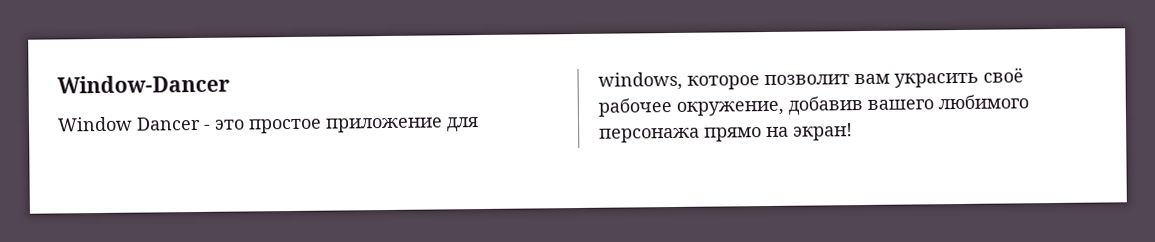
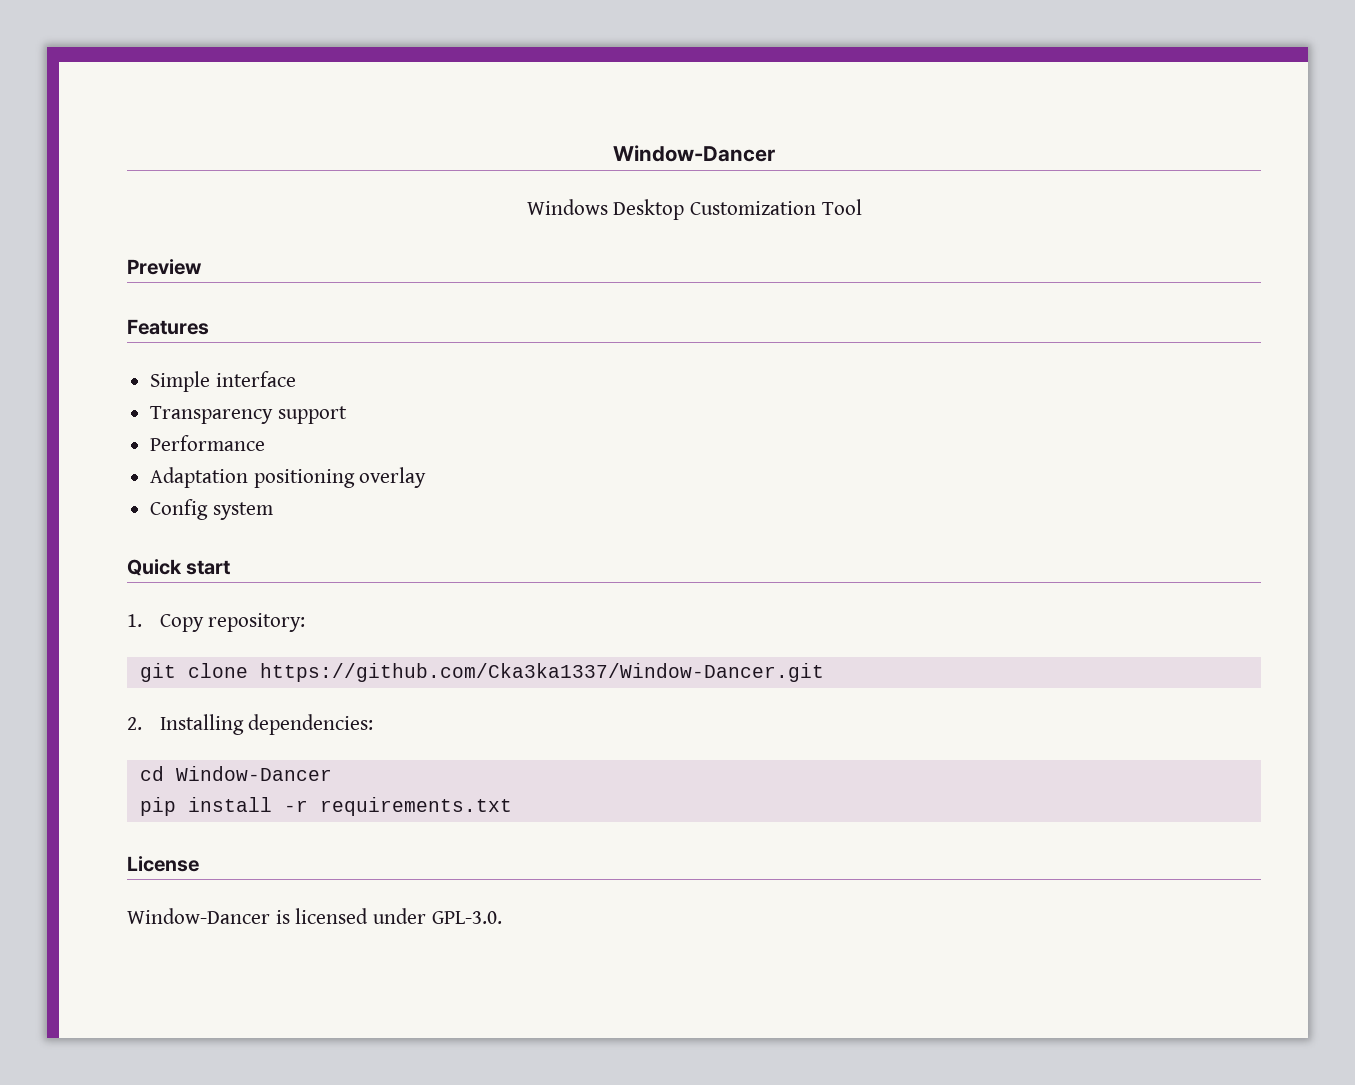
[57,74,230,94] [57,116,479,134] [598,67,1024,91] [598,94,1029,117] [599,123,853,143] Window-Dancer // Window Dancer - это простое приложение для windows, которое позволит вам украсить своё рабочее окружение, добавив вашего любимого персонажа прямо на экран! -> [613,145,775,162] [526,199,862,220] [127,259,202,275] [127,319,209,335] [150,371,296,392] [150,406,347,424] [150,435,266,451] [150,467,427,488] [150,499,273,520] [127,559,231,576] [127,613,306,632] [139,663,824,682] [127,714,374,735] [139,766,332,781] [139,797,512,816] [127,856,199,872] [127,908,502,924] Window-Dancer // Windows Desktop Customization Tool // Preview // Features // Simple interface // Transparency support // Performance // Adaptation positioning overlay // Config system // Quick start // 1. Copy repository: // git clone https://github.com/Cka3ka1337/Window-Dancer.git // 2. Installing dependencies: // cd Window-Dancer // pip install -r requirements.txt // License // Window-Dancer is licensed under GPL-3.0.

